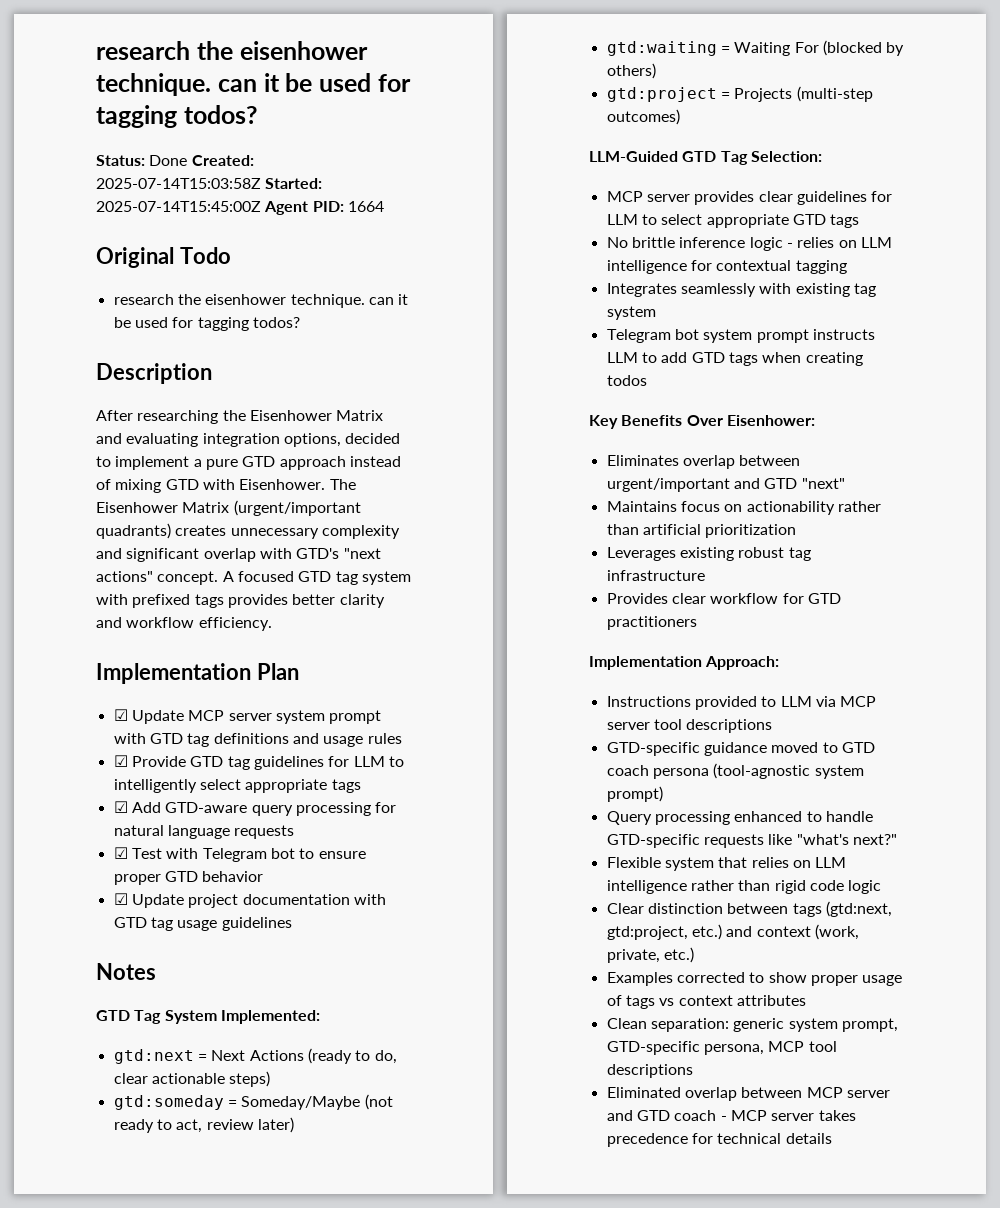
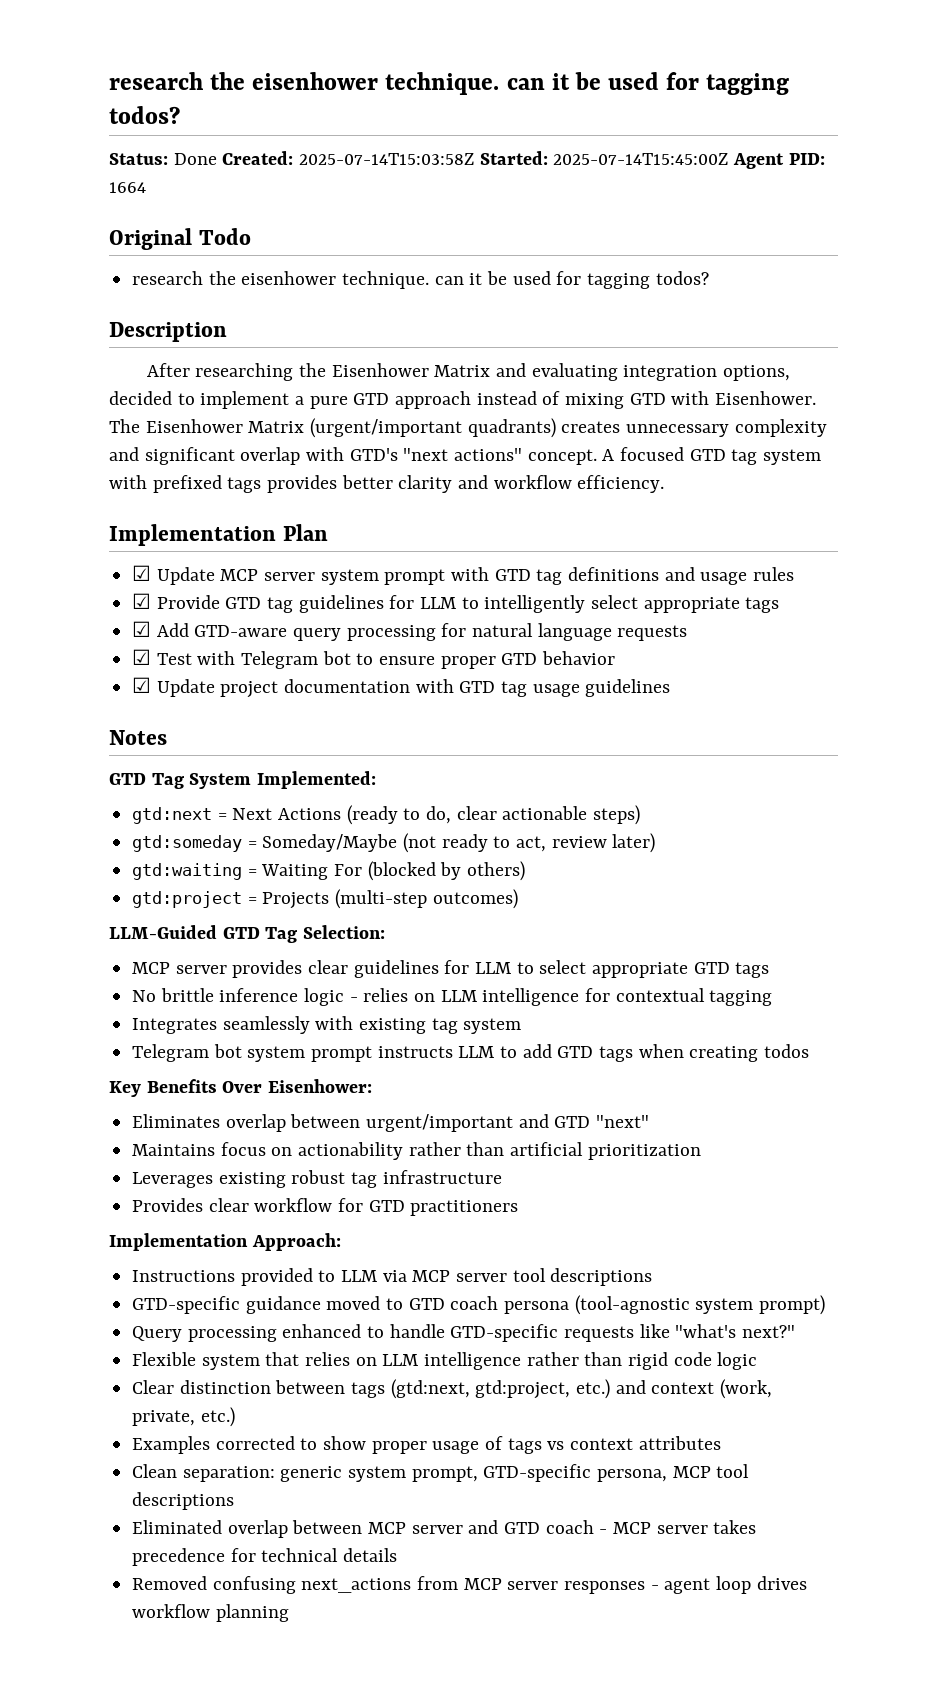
(832, 1138) none -> [132,1576,807,1594] [132,1604,289,1622] // Removed confusing next_actions from MCP server responses - agent loop drives workflow planning

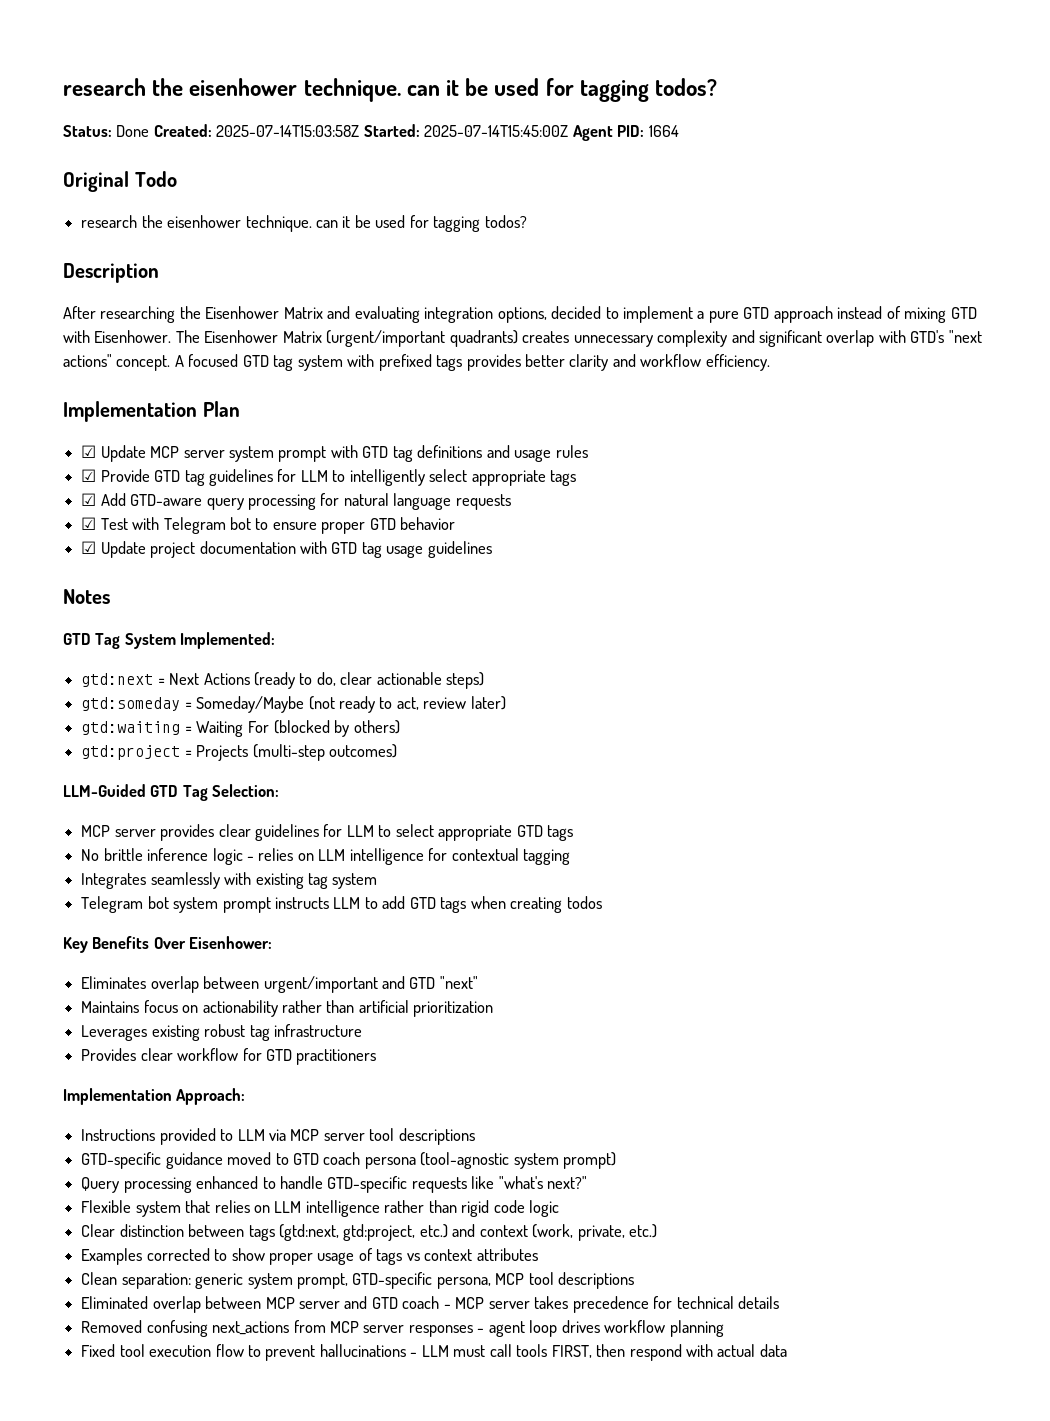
(289, 1613) none -> [81,1344,787,1361] // Fixed tool execution flow to prevent hallucinations - LLM must call tools FIRST, then respond with actual data

